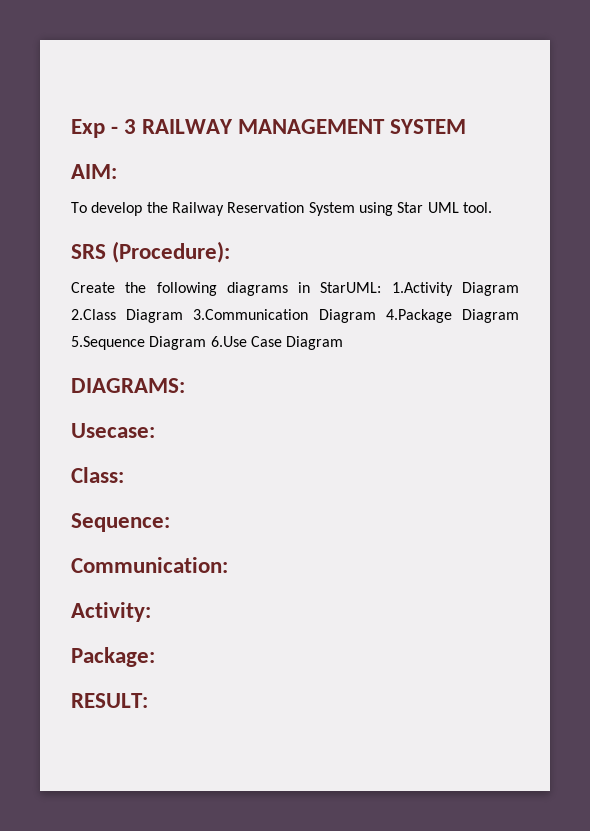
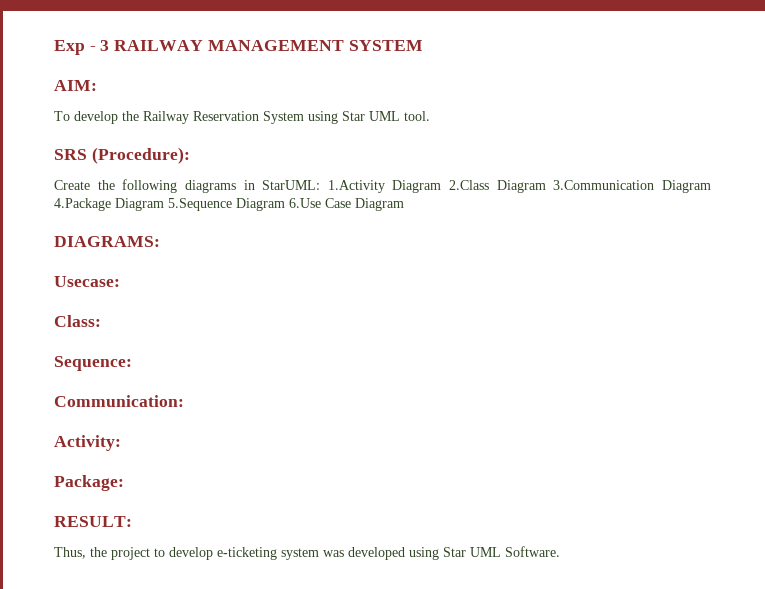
(148, 700) none -> [54,546,560,560] // Thus, the project to develop e-ticketing system was developed using Star UML Software.

